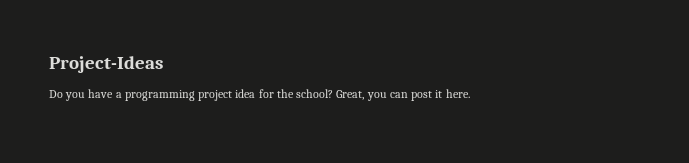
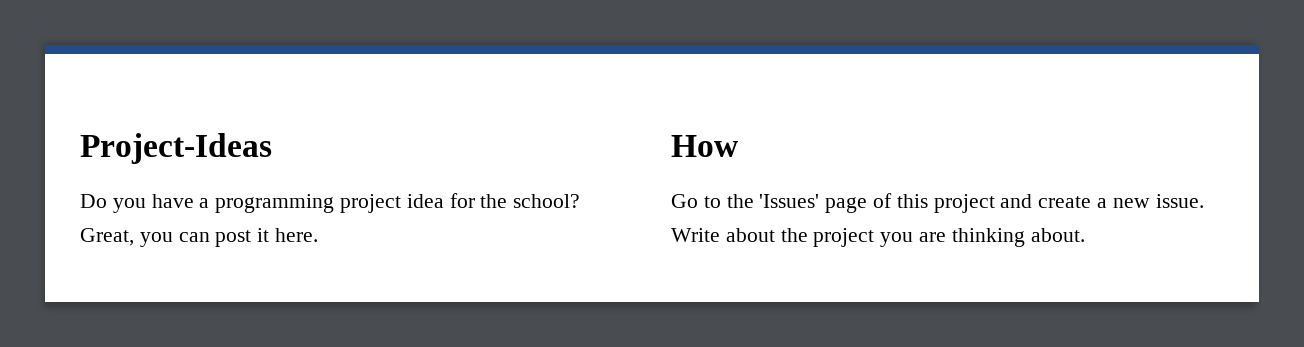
(470, 93) none -> [671,135,739,157] [671,193,1204,213] [671,228,1085,247] // How // Go to the 'Issues' page of this project and create a new issue. Write about the project you are thinking about.

